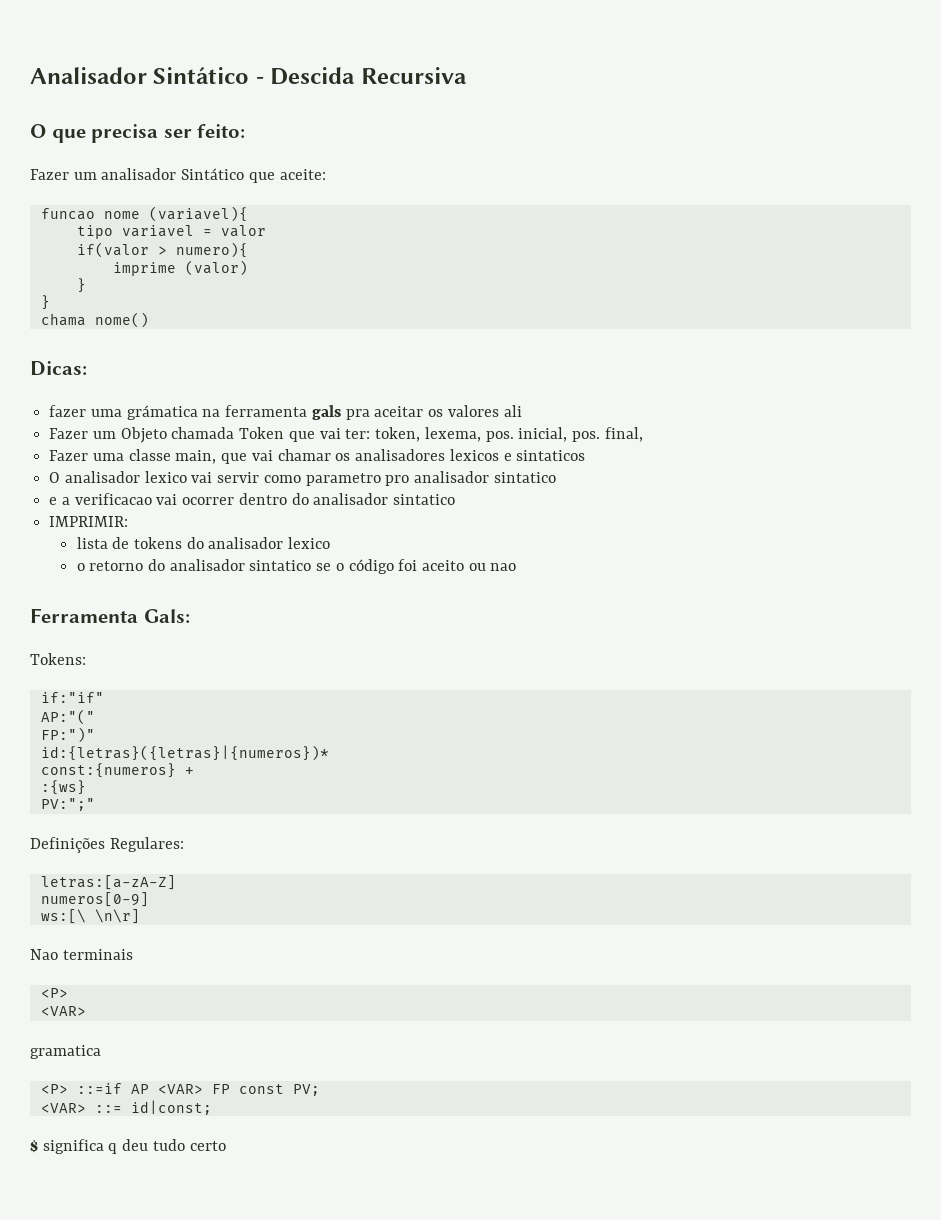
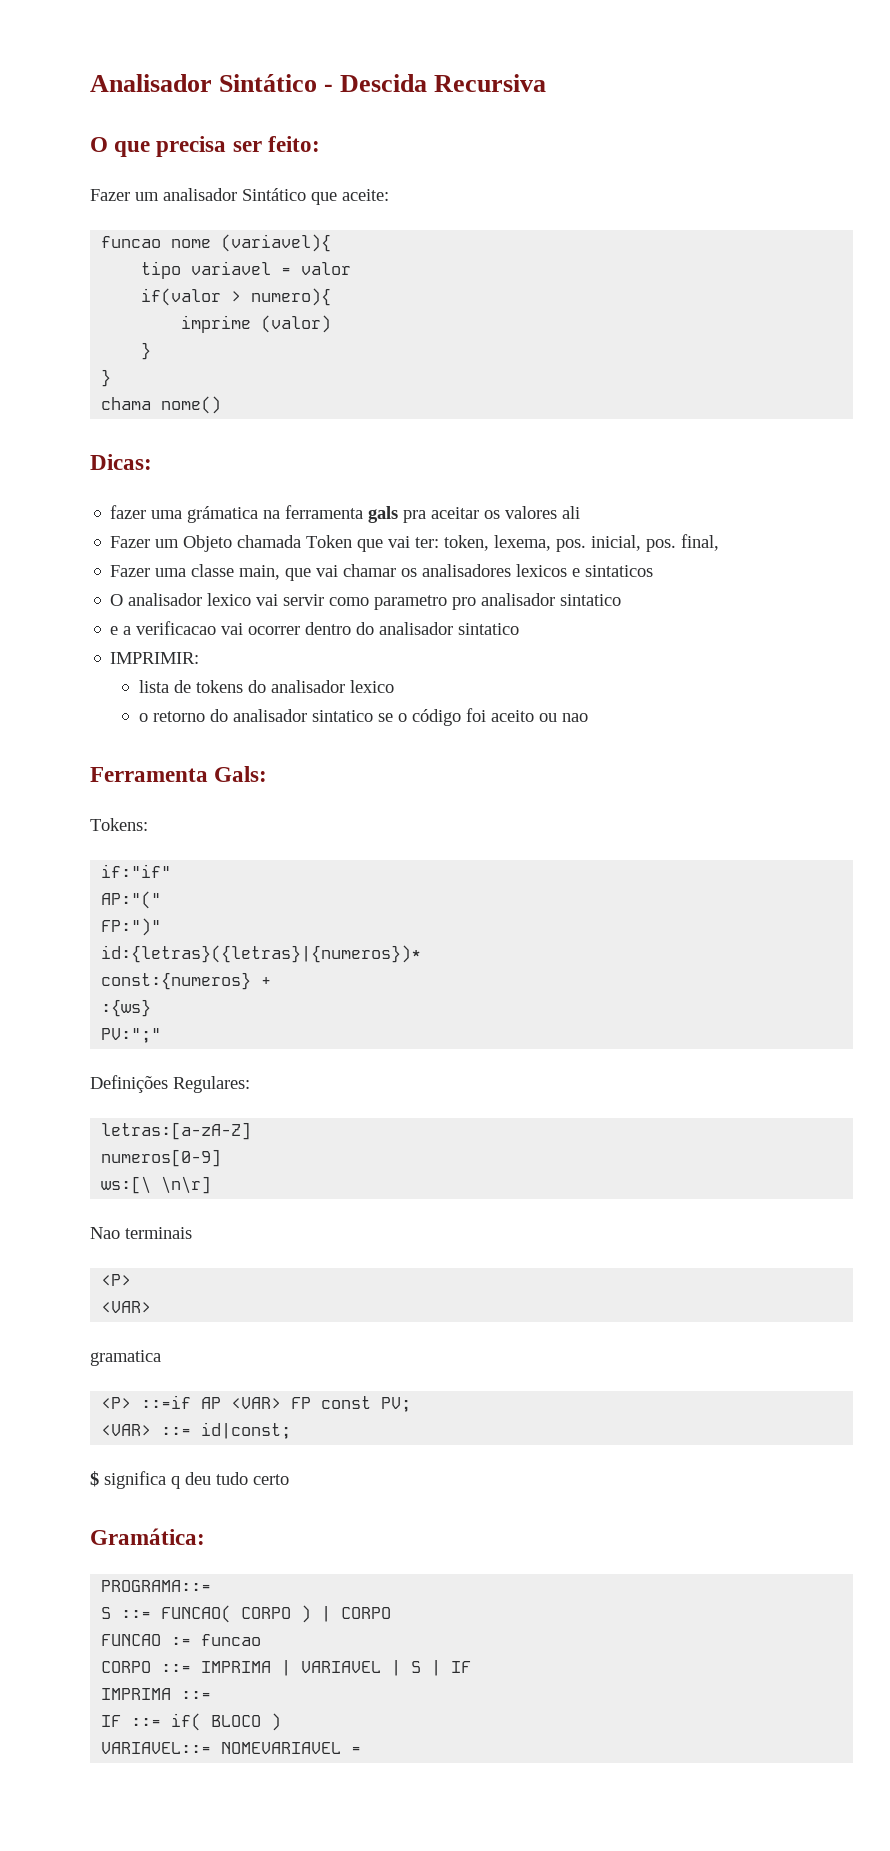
(226, 1146) none -> [90,1528,205,1545] [101,1580,212,1592] [101,1605,392,1623] [101,1634,262,1646] [101,1660,472,1676] [101,1688,212,1700] [101,1713,282,1731] [101,1742,362,1754] // Gramática: // PROGRAMA::= // S ::= FUNCAO( CORPO ) | CORPO // FUNCAO := funcao // CORPO ::= IMPRIMA | VARIAVEL | S | IF // IMPRIMA ::= // IF ::= if( BLOCO ) // VARIAVEL::= NOMEVARIAVEL =

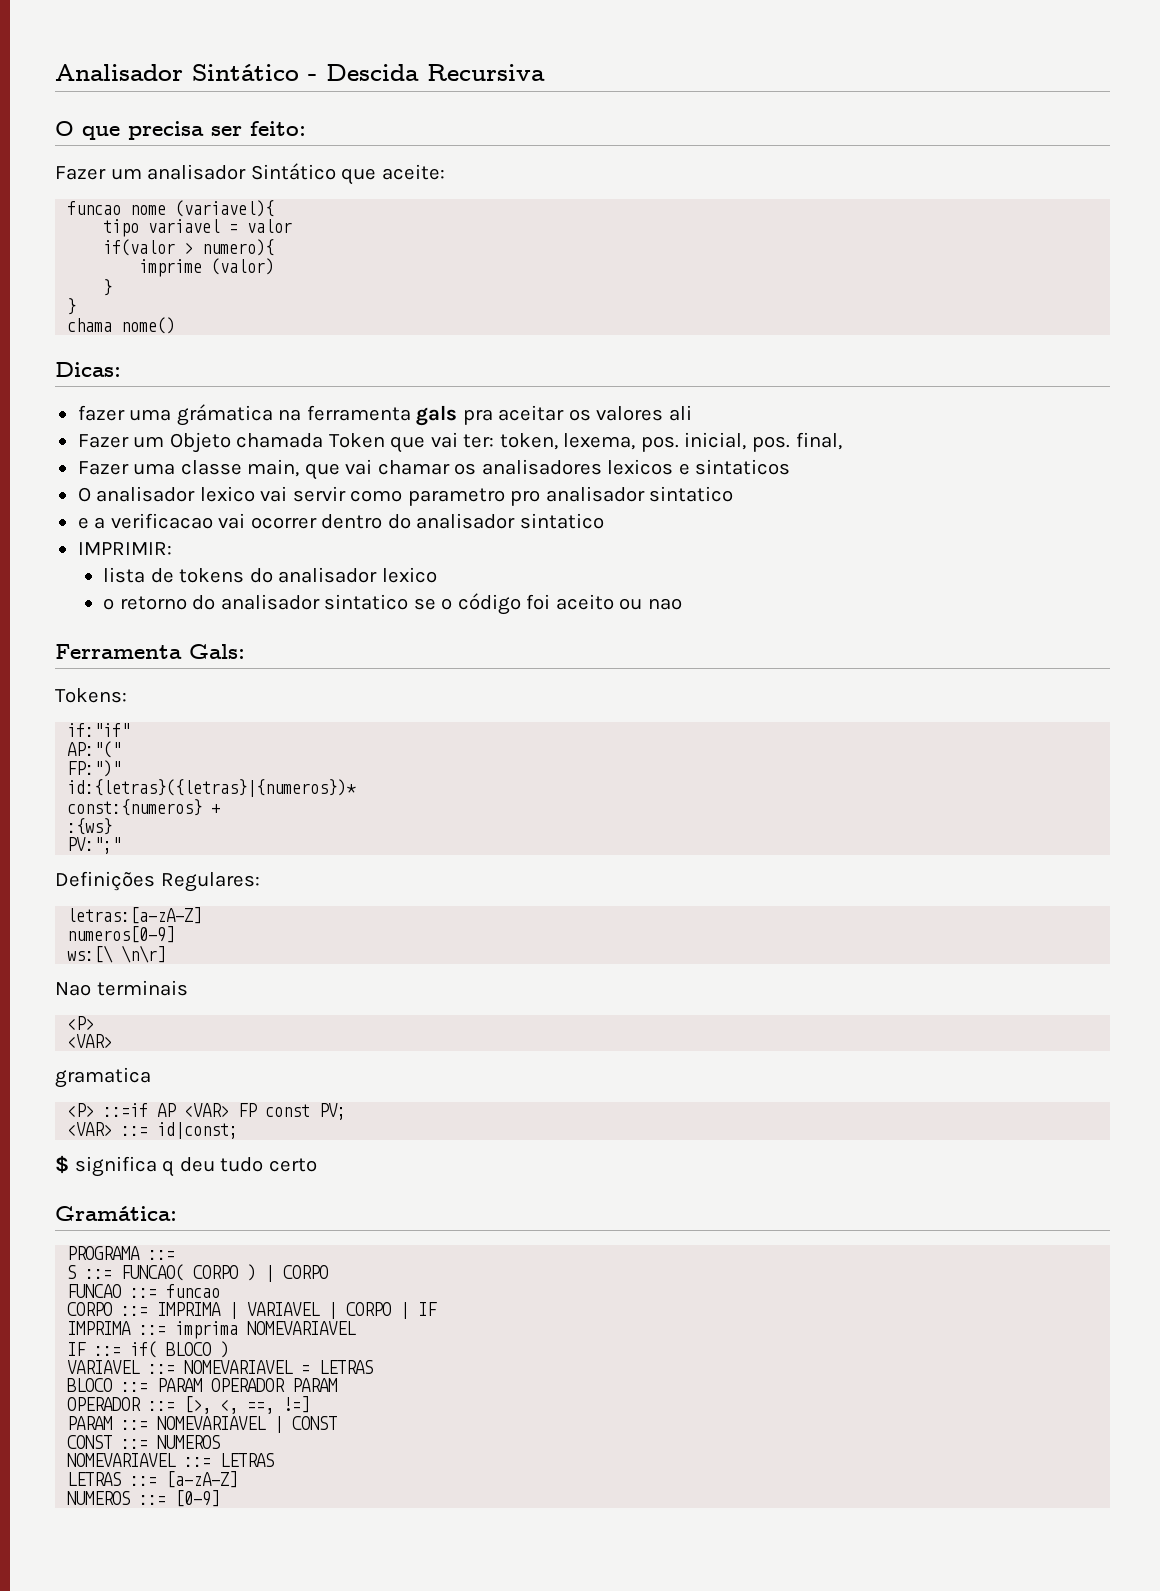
[101,1580,212,1592] PROGRAMA::= -> [67,1246,176,1260] PROGRAMA ::=
[171,1637,192,1646] := -> [130,1288,158,1298] ::=
[411,1661,422,1673] S -> [346,1302,392,1316] CORPO
(212, 1695) none -> [175,1321,357,1339] imprima NOMEVARIAVEL
[101,1742,362,1754] VARIAVEL::= NOMEVARIAVEL = -> [67,1360,374,1374] [67,1378,338,1392] [67,1396,311,1414] [67,1416,338,1433] [67,1435,221,1449] [67,1453,275,1467] [67,1471,239,1488] [67,1490,221,1507] VARIAVEL ::= NOMEVARIAVEL = LETRAS // BLOCO ::= PARAM OPERADOR PARAM // OPERADOR ::= [>, <, ==, !=] // PARAM ::= NOMEVARIAVEL | CONST // CONST ::= NUMEROS // NOMEVARIAVEL ::= LETRAS // LETRAS ::= [a-zA-Z] // NUMEROS ::= [0-9]

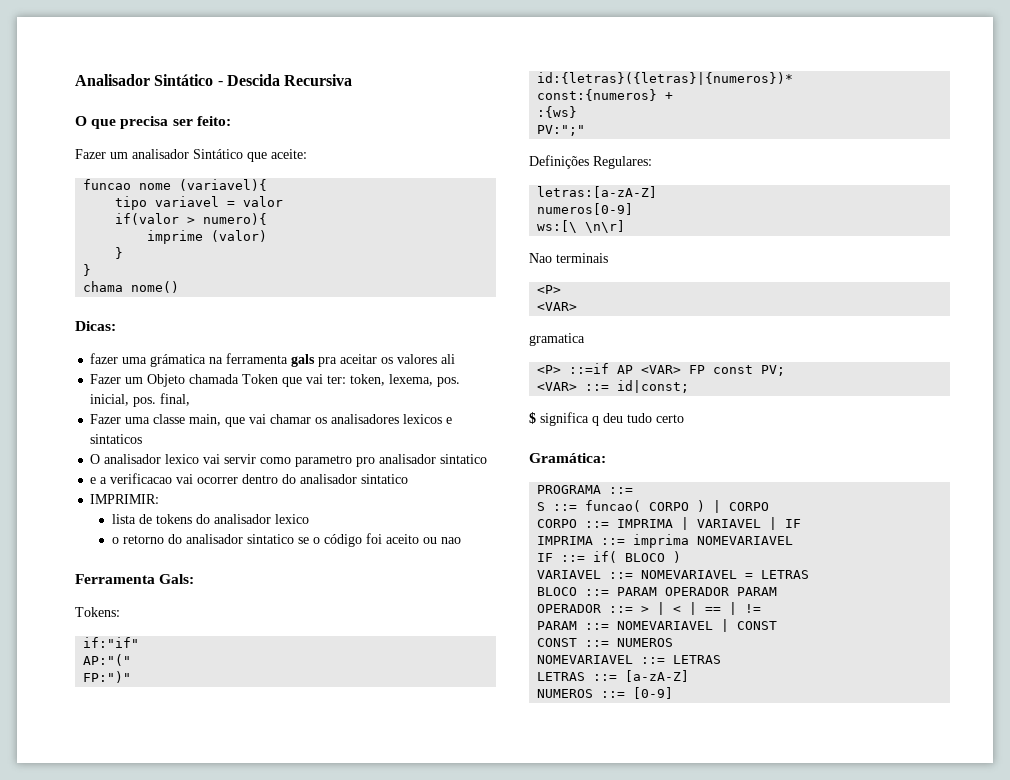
[121,1264,185,1281] FUNCAO( -> [585,500,642,512] funcao(
[67,1284,221,1298] // FUNCAO ::= funcao -> (770, 506) none
[346,1302,410,1319] CORPO | -> (778, 523) none
[184,1396,311,1414] [>, <, ==, !=] -> [641,602,762,615] > | < | == | !=

